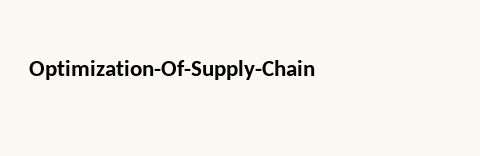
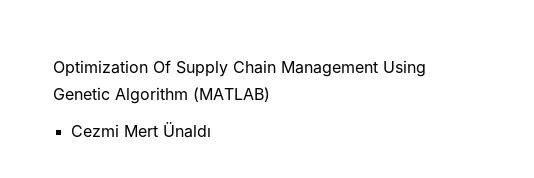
[29,60,315,80] Optimization-Of-Supply-Chain -> [53,60,426,77] [53,87,270,104] [70,122,211,138] Optimization Of Supply Chain Management Using Genetic Algorithm (MATLAB) // Cezmi Mert Ünaldı

